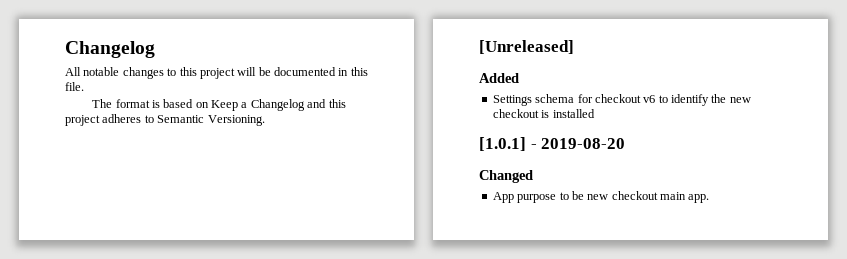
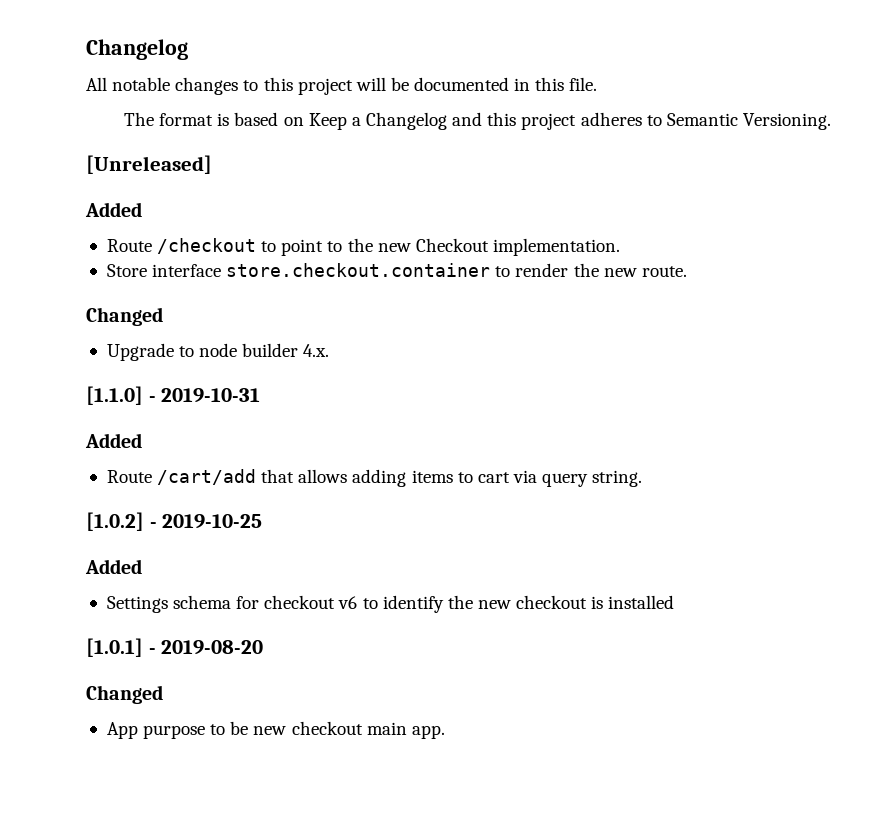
(519, 78) none -> [106,238,620,256] [106,263,687,277] [86,307,163,326] [106,343,330,361] [86,386,261,405] [85,433,142,448] [106,469,643,487] [86,512,263,531] [85,559,142,574] // Route /checkout to point to the new Checkout implementation. // Store interface store.checkout.container to render the new route. // Changed // Upgrade to node builder 4.x. // [1.1.0] - 2019-10-31 // Added // Route /cart/add that allows adding items to cart via query string. // [1.0.2] - 2019-10-25 // Added

